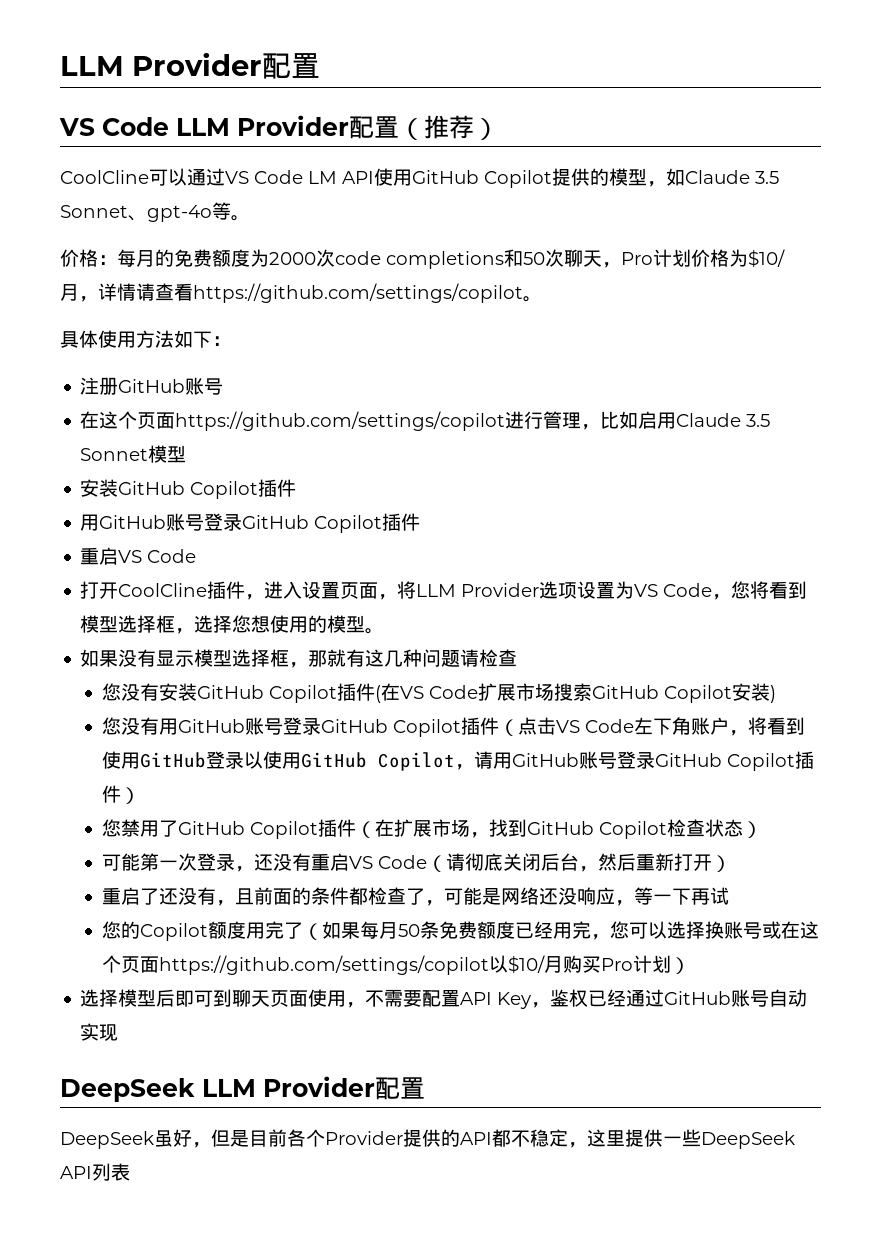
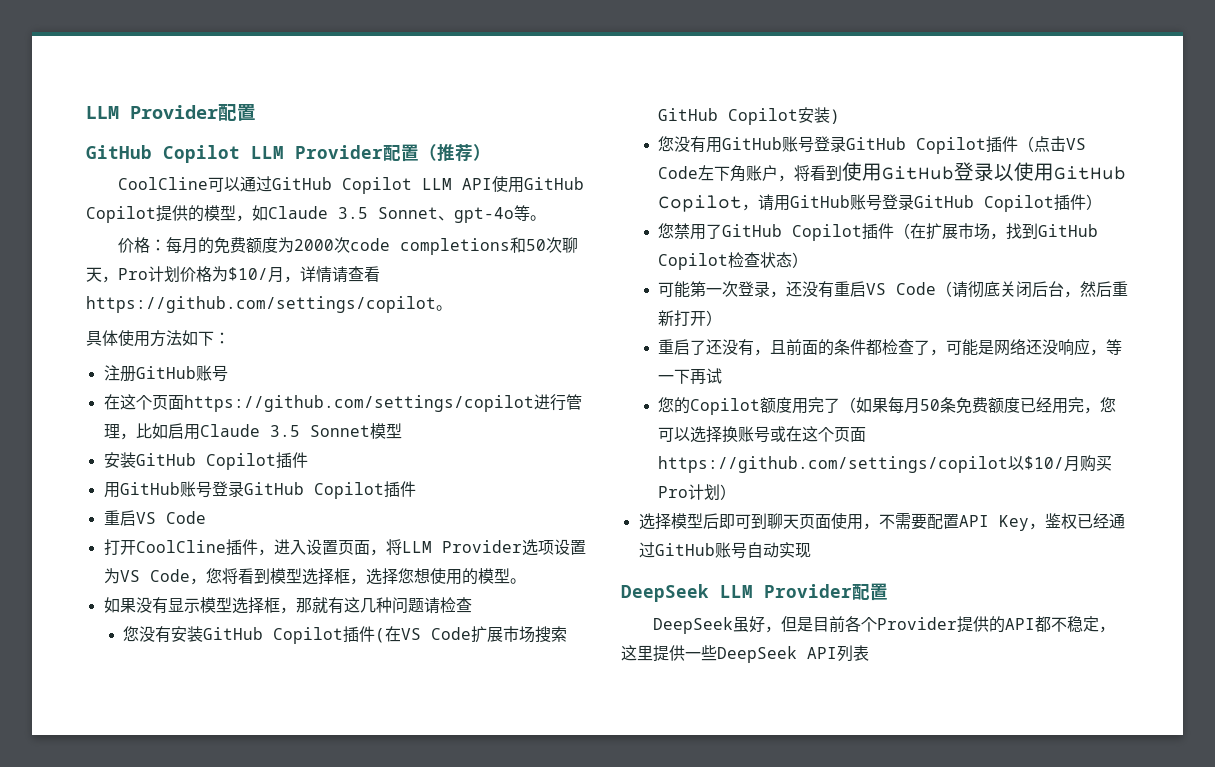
[60,52,320,79] [59,117,169,136] LLM Provider配置 // VS Code -> [86,104,256,121] [86,145,240,163] LLM Provider配置 // GitHub Copilot
[225,170,337,184] VS Code LM -> [271,177,452,194] GitHub Copilot LLM

